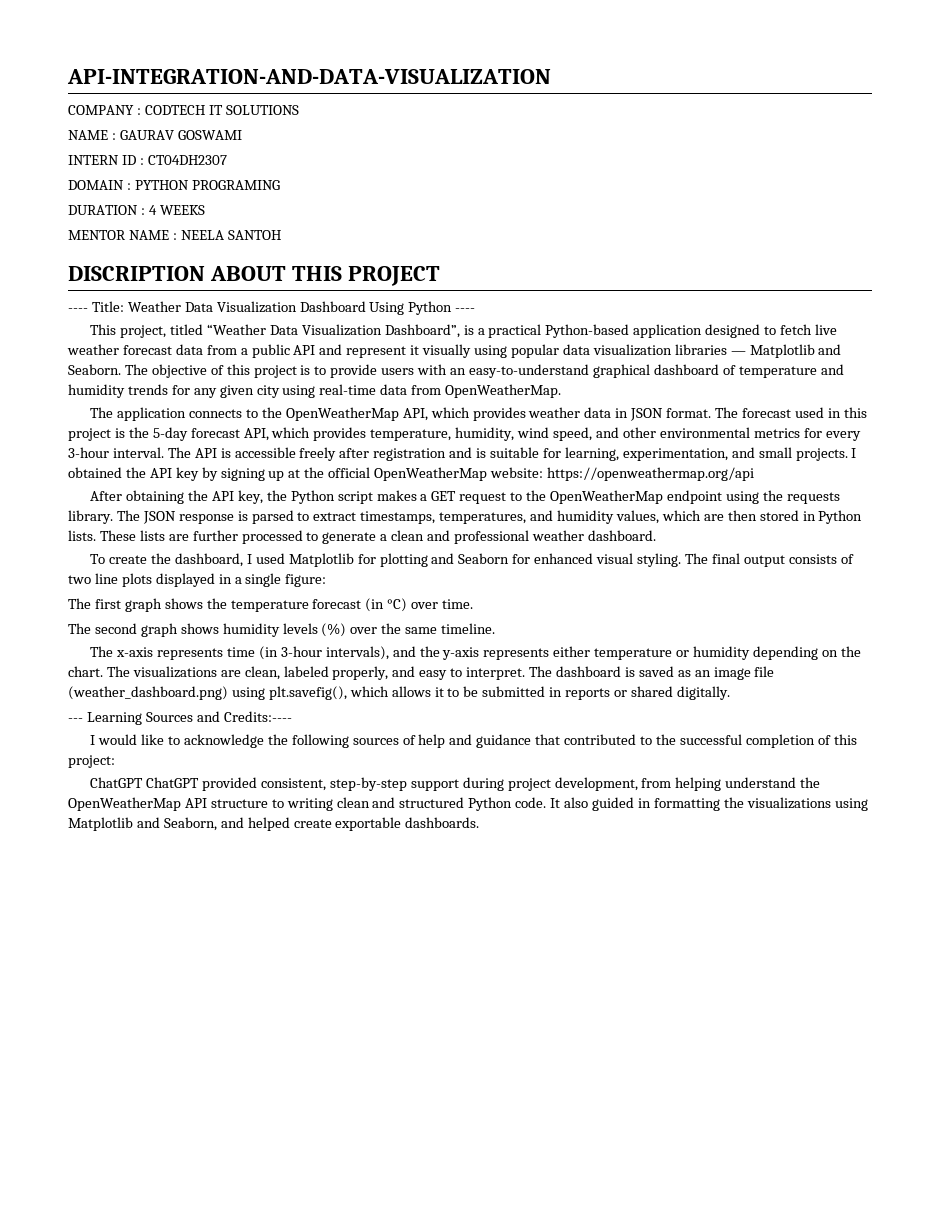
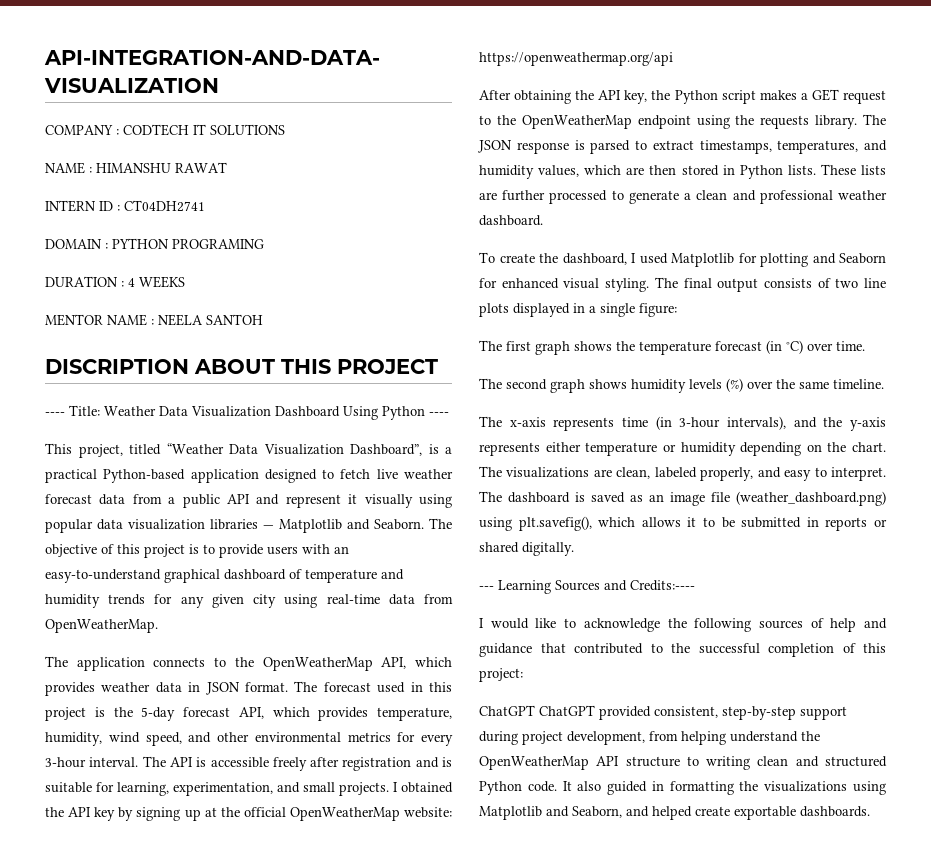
[119,130,242,140] GAURAV GOSWAMI -> [96,162,227,173] HIMANSHU RAWAT
[147,155,227,165] CT04DH2307 -> [124,200,205,212] CT04DH2741

